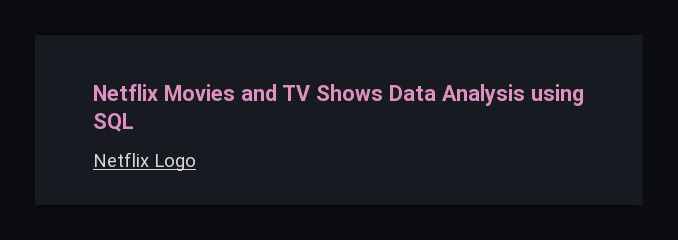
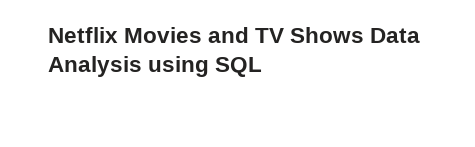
[93,152,196,171] // Netflix Logo -> (263, 67) none

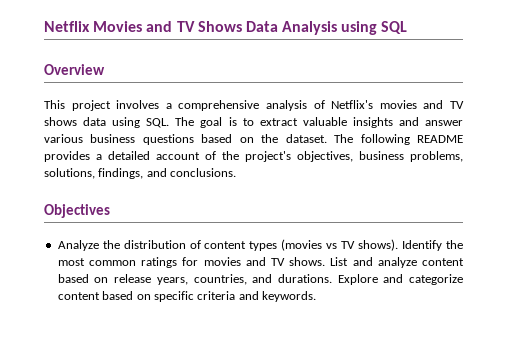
(263, 67) none -> [44,64,105,75] [44,100,465,111] [44,117,463,128] [44,134,464,145] [44,151,463,162] [44,168,237,179] [44,204,110,218] [57,239,464,251] [57,257,464,268] [57,274,464,285] [57,291,316,302] // Overview // This project involves a comprehensive analysis of Netflix's movies and TV shows data using SQL. The goal is to extract valuable insights and answer various business questions based on the dataset. The following README provides a detailed account of the project's objectives, business problems, solutions, findings, and conclusions. // Objectives // Analyze the distribution of content types (movies vs TV shows). Identify the most common ratings for movies and TV shows. List and analyze content based on release years, countries, and durations. Explore and categorize content based on specific criteria and keywords.

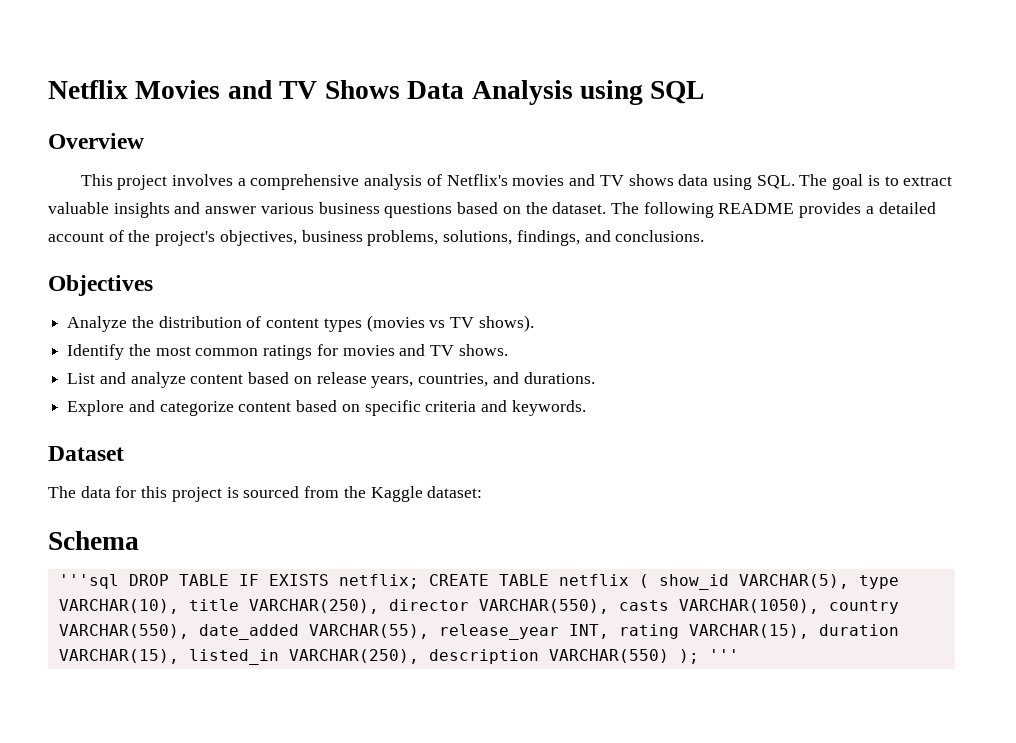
(399, 245) none -> (534, 323) //
(326, 261) none -> (508, 350) //
(332, 278) none -> (595, 378) //
(316, 296) none -> [48,446,124,461] [48,486,483,502] [48,531,139,550] [58,574,899,590] [58,599,899,614] [58,624,899,640] [58,649,739,665] // Dataset // The data for this project is sourced from the Kaggle dataset: // Schema // '''sql DROP TABLE IF EXISTS netflix; CREATE TABLE netflix ( show_id VARCHAR(5), type VARCHAR(10), title VARCHAR(250), director VARCHAR(550), casts VARCHAR(1050), country VARCHAR(550), date_added VARCHAR(55), release_year INT, rating VARCHAR(15), duration VARCHAR(15), listed_in VARCHAR(250), description VARCHAR(550) ); '''

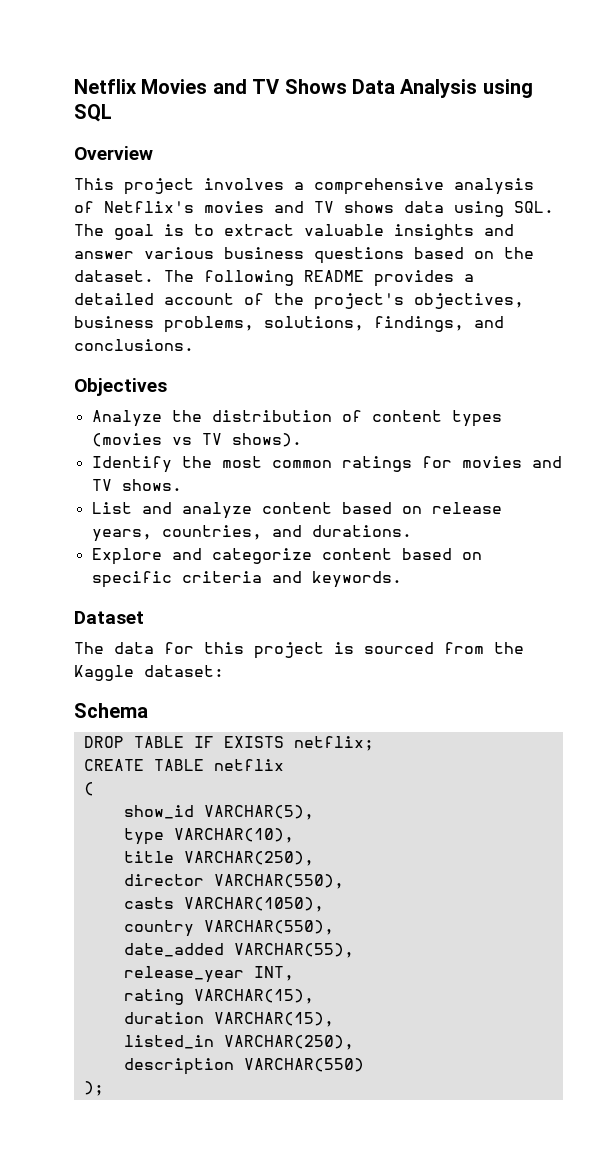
[58,574,119,589] '''sql -> (148, 710) none
(419, 581) none -> (374, 743) //
(629, 580) none -> (284, 765) //
(649, 581) none -> (94, 789) //
(849, 581) none -> (314, 812) //
(179, 606) none -> (294, 835) //
(379, 606) none -> (314, 858) //
(609, 606) none -> (344, 881) //
(819, 606) none -> (324, 904) //
(189, 631) none -> (334, 927) //
(429, 631) none -> (354, 950) //
(609, 631) none -> (294, 973) //
(809, 631) none -> (314, 996) //
(179, 656) none -> (334, 1019) //
(419, 656) none -> (354, 1042) //
[678,649,739,664] ); ''' -> [83,1081,104,1096] // );

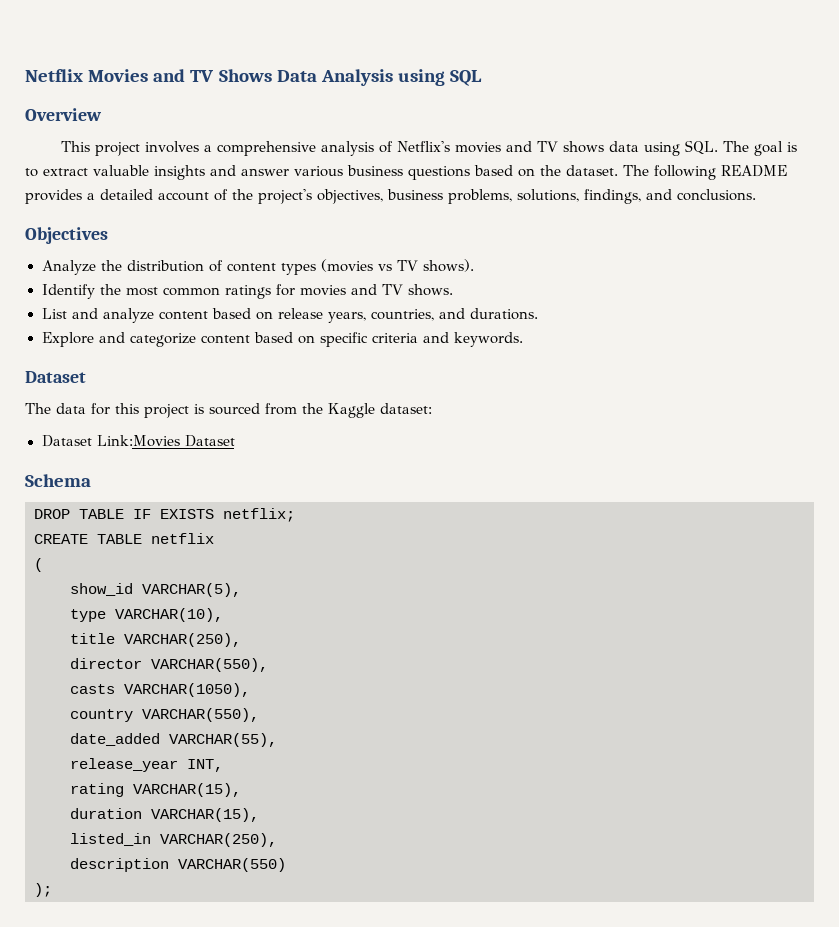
(224, 671) none -> [41,435,235,447] // Dataset Link:Movies Dataset

